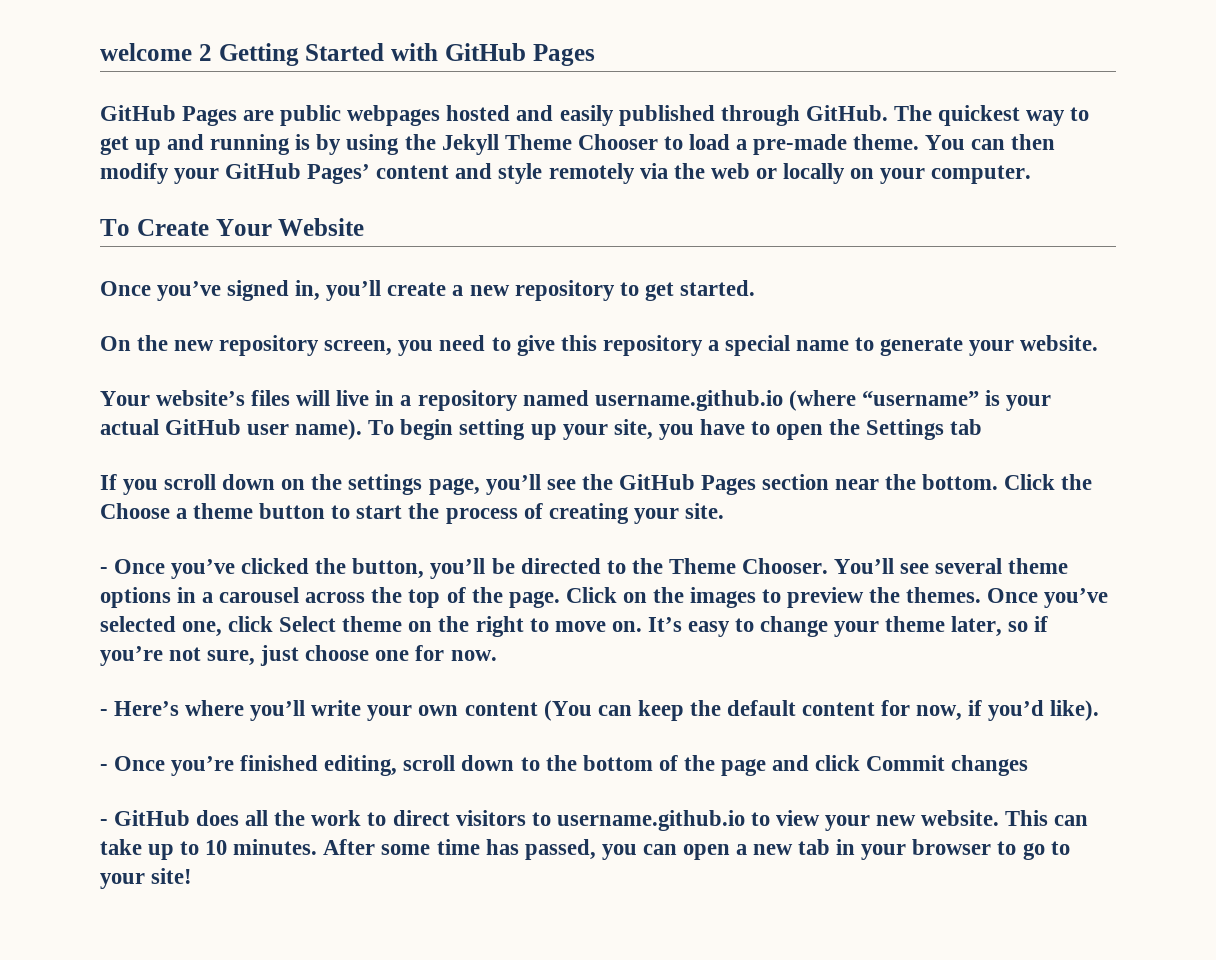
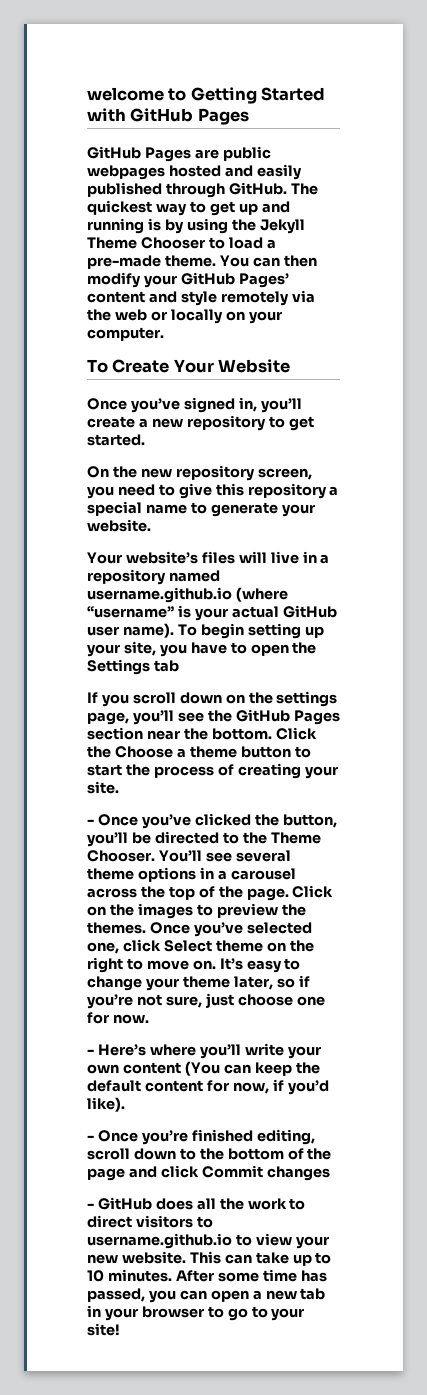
[198,44,212,61] 2 -> [168,88,187,101] to

